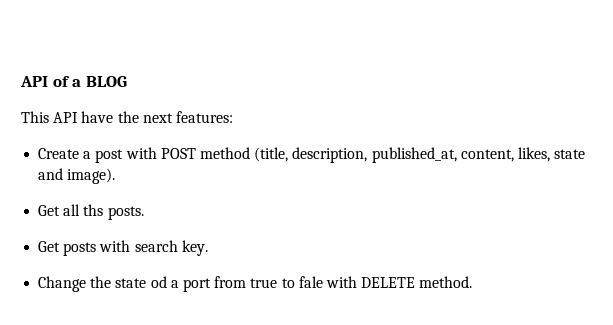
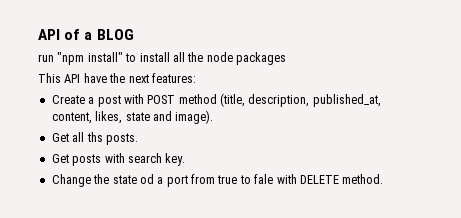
(127, 81) none -> [38,52,286,65] // run "npm install" to install all the node packages

